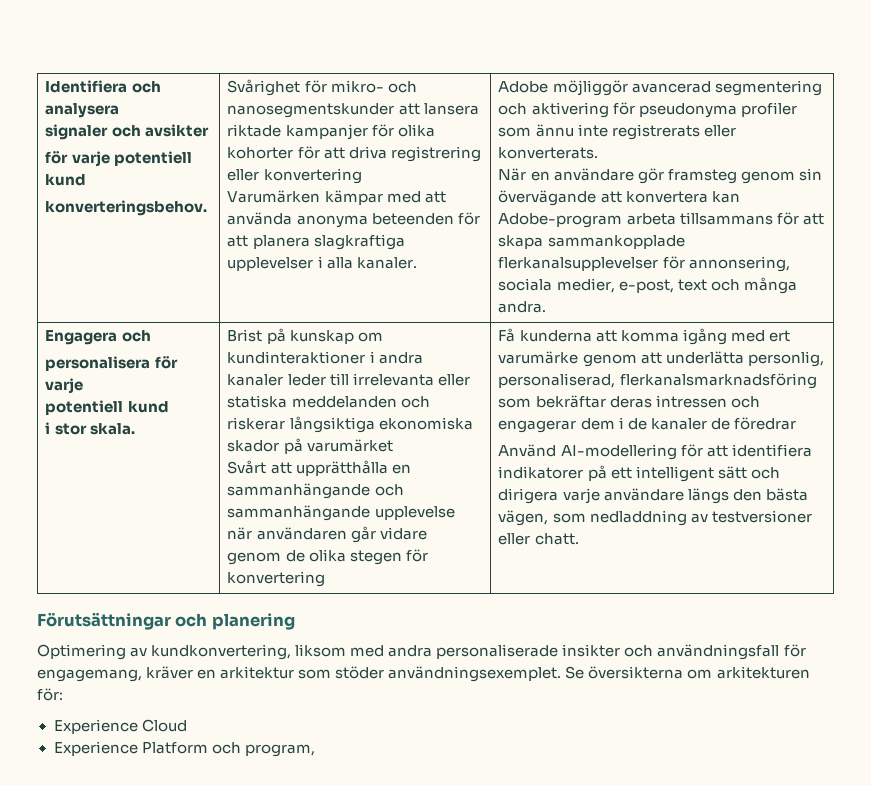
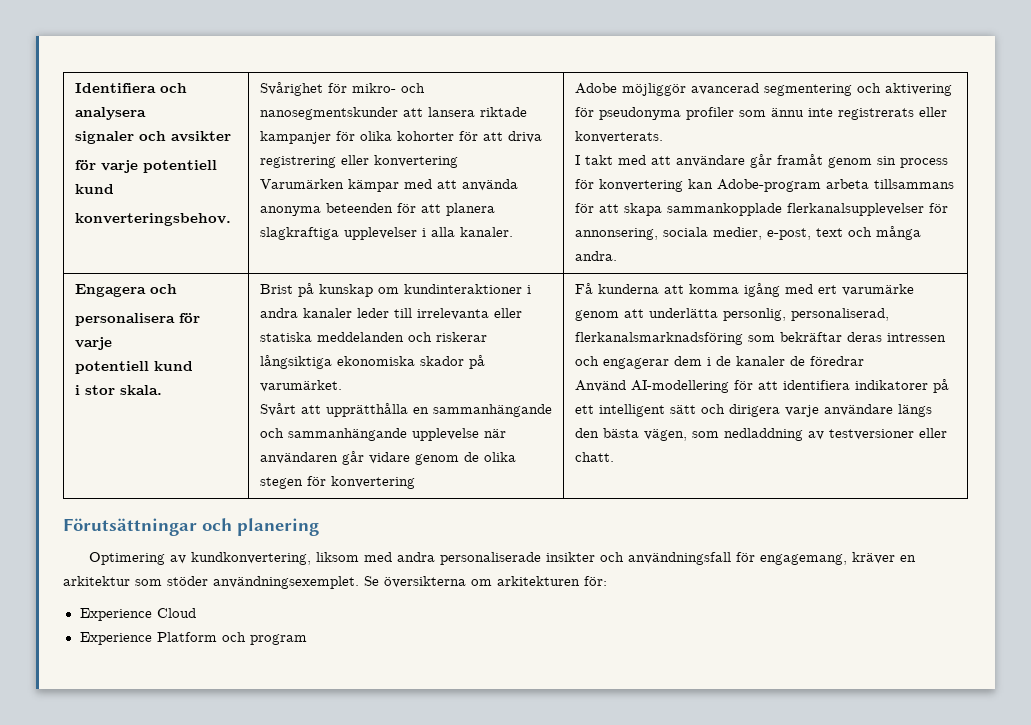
[498,168,822,184] [498,190,708,206] När en användare gör framsteg genom sin övervägande att konvertera -> [574,154,948,168] [574,179,683,192] I takt med att användare går framåt genom sin process för konvertering
[306,439,393,452] varumärket -> [259,380,342,392] varumärket.
[244,744,315,757] program, -> [249,634,307,645] program

